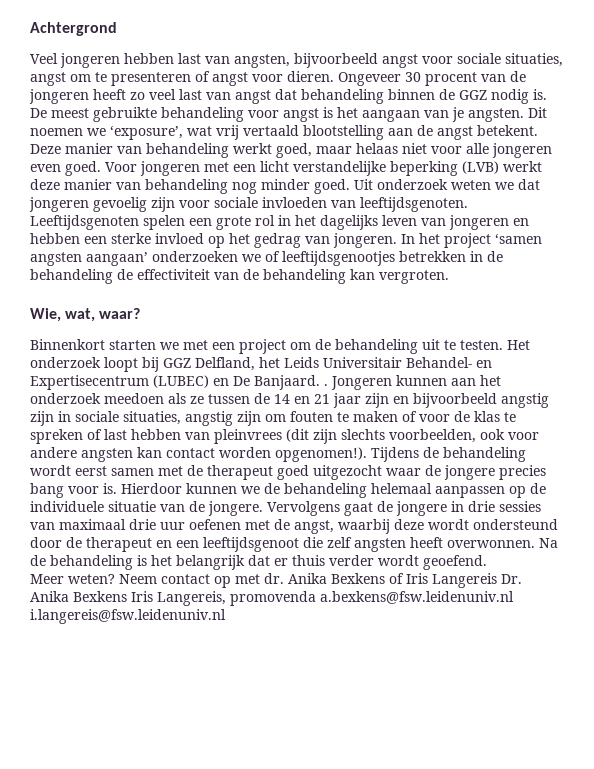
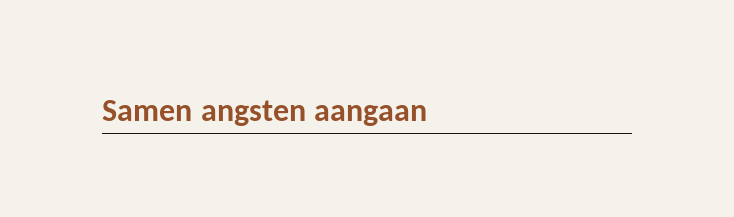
[30,22,117,36] [30,53,563,68] [30,71,526,86] [29,89,547,104] [30,107,547,122] [30,125,538,140] [30,143,552,158] [30,161,542,176] [30,179,540,194] [29,197,468,212] [30,215,529,230] [30,233,542,248] [30,251,503,266] [30,269,449,284] [30,308,141,322] [30,339,530,354] [30,357,492,372] [30,375,501,390] [30,393,549,408] [30,411,516,426] [30,429,539,444] [30,447,526,462] [30,465,546,480] [30,483,546,498] [30,501,541,516] [30,519,558,534] [30,537,558,552] [30,555,487,570] [30,573,522,588] [30,591,514,606] [30,609,226,624] Achtergrond // Veel jongeren hebben last van angsten, bijvoorbeeld angst voor sociale situaties, angst om te presenteren of angst voor dieren. Ongeveer 30 procent van de jongeren heeft zo veel last van angst dat behandeling binnen de GGZ nodig is. De meest gebruikte behandeling voor angst is het aangaan van je angsten. Dit noemen we ‘exposure’, wat vrij vertaald blootstelling aan de angst betekent. Deze manier van behandeling werkt goed, maar helaas niet voor alle jongeren even goed. Voor jongeren met een licht verstandelijke beperking (LVB) werkt deze manier van behandeling nog minder goed. Uit onderzoek weten we dat jongeren gevoelig zijn voor sociale invloeden van leeftijdsgenoten. Leeftijdsgenoten spelen een grote rol in het dagelijks leven van jongeren en hebben een sterke invloed op het gedrag van jongeren. In het project ‘samen angsten aangaan’ onderzoeken we of leeftijdsgenootjes betrekken in de behandeling de effectiviteit van de behandeling kan vergroten. // Wie, wat, waar? // Binnenkort starten we met een project om de behandeling uit te testen. Het onderzoek loopt bij GGZ Delfland, het Leids Universitair Behandel- en Expertisecentrum (LUBEC) en De Banjaard. . Jongeren kunnen aan het onderzoek meedoen als ze tussen de 14 en 21 jaar zijn en bijvoorbeeld angstig zijn in sociale situaties, angstig zijn om fouten te maken of voor de klas te spreken of last hebben van pleinvrees (dit zijn slechts voorbeelden, ook voor andere angsten kan contact worden opgenomen!). Tijdens de behandeling wordt eerst samen met de therapeut goed uitgezocht waar de jongere precies bang voor is. Hierdoor kunnen we de behandeling helemaal aanpassen op de individuele situatie van de jongere. Vervolgens gaat de jongere in drie sessies van maximaal drie uur oefenen met de angst, waarbij deze wordt ondersteund door de therapeut en een leeftijdsgenoot die zelf angsten heeft overwonnen. Na de behandeling is het belangrijk dat er thuis verder wordt geoefend. // Meer weten? Neem contact op met dr. Anika Bexkens of Iris Langereis Dr. Anika Bexkens Iris Langereis, promovenda a.bexkens@fsw.leidenuniv.nl i.langereis@fsw.leidenuniv.nl -> [102,100,428,126] Samen angsten aangaan

